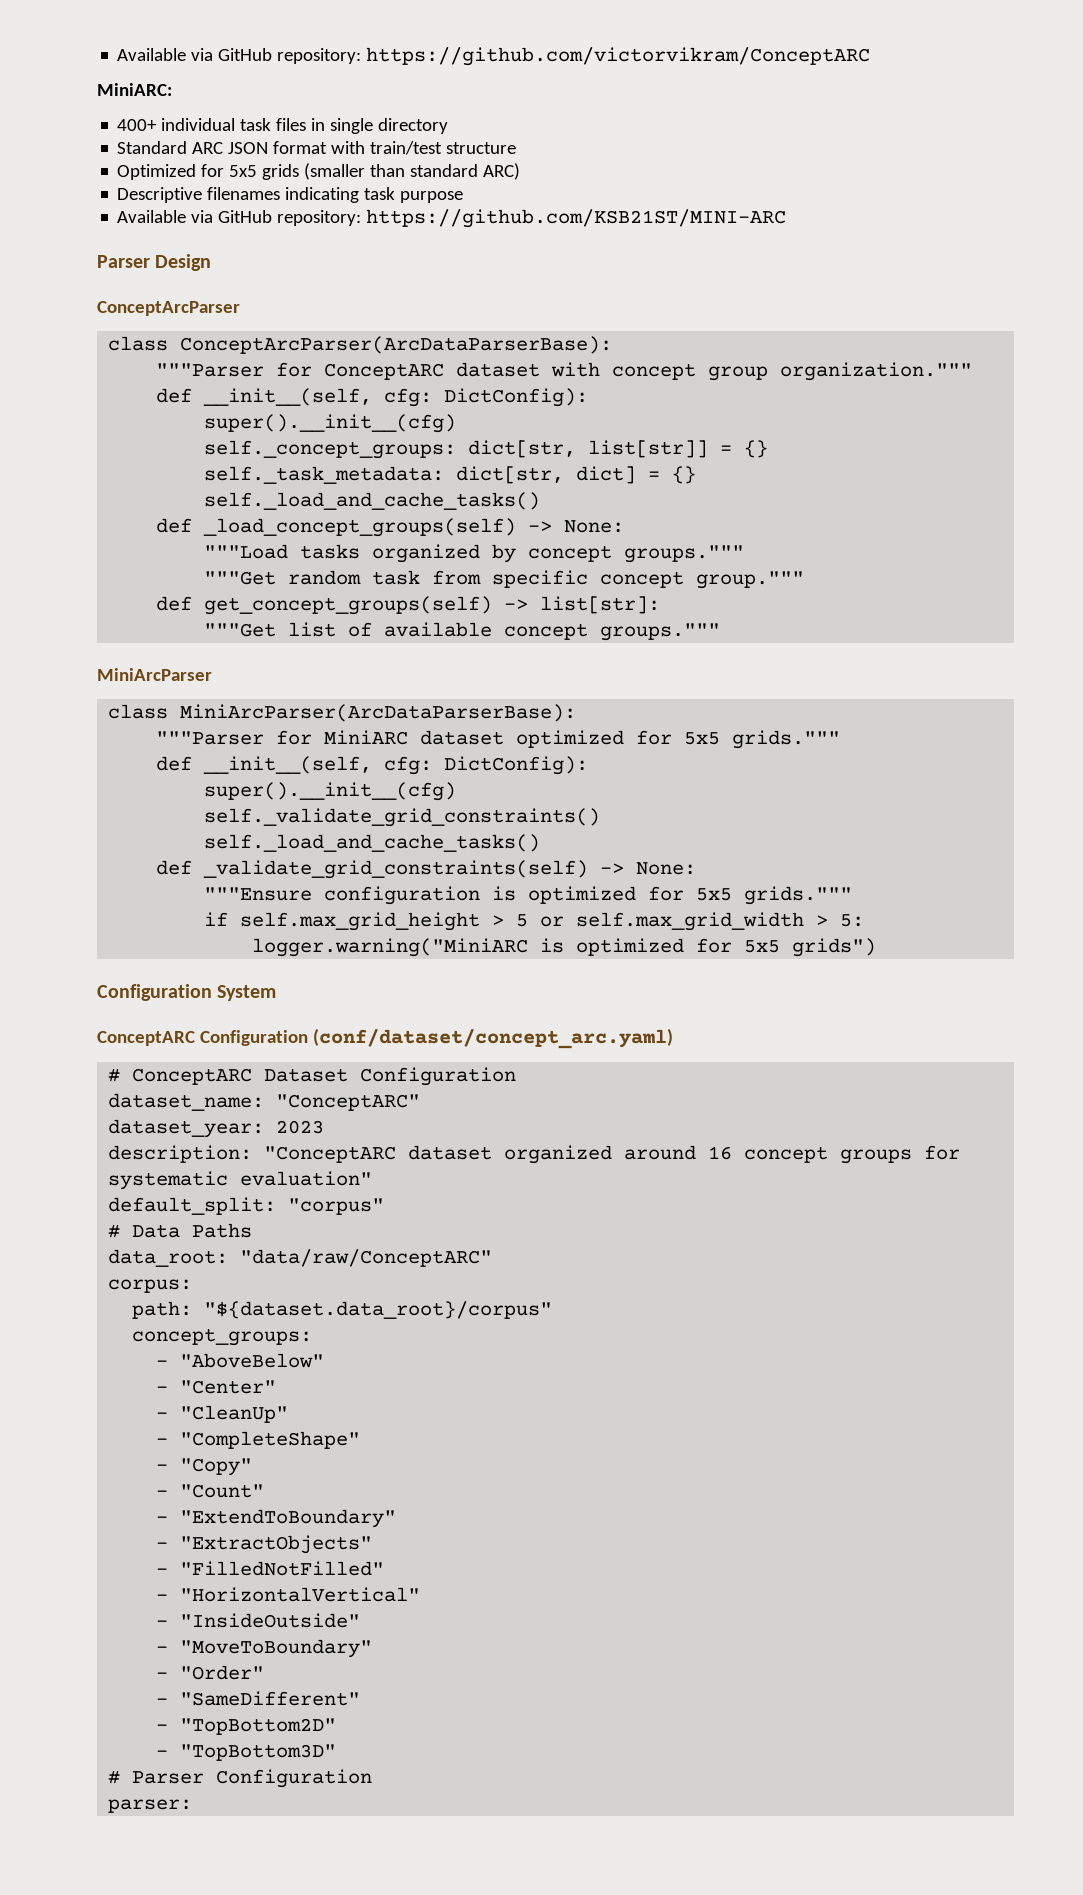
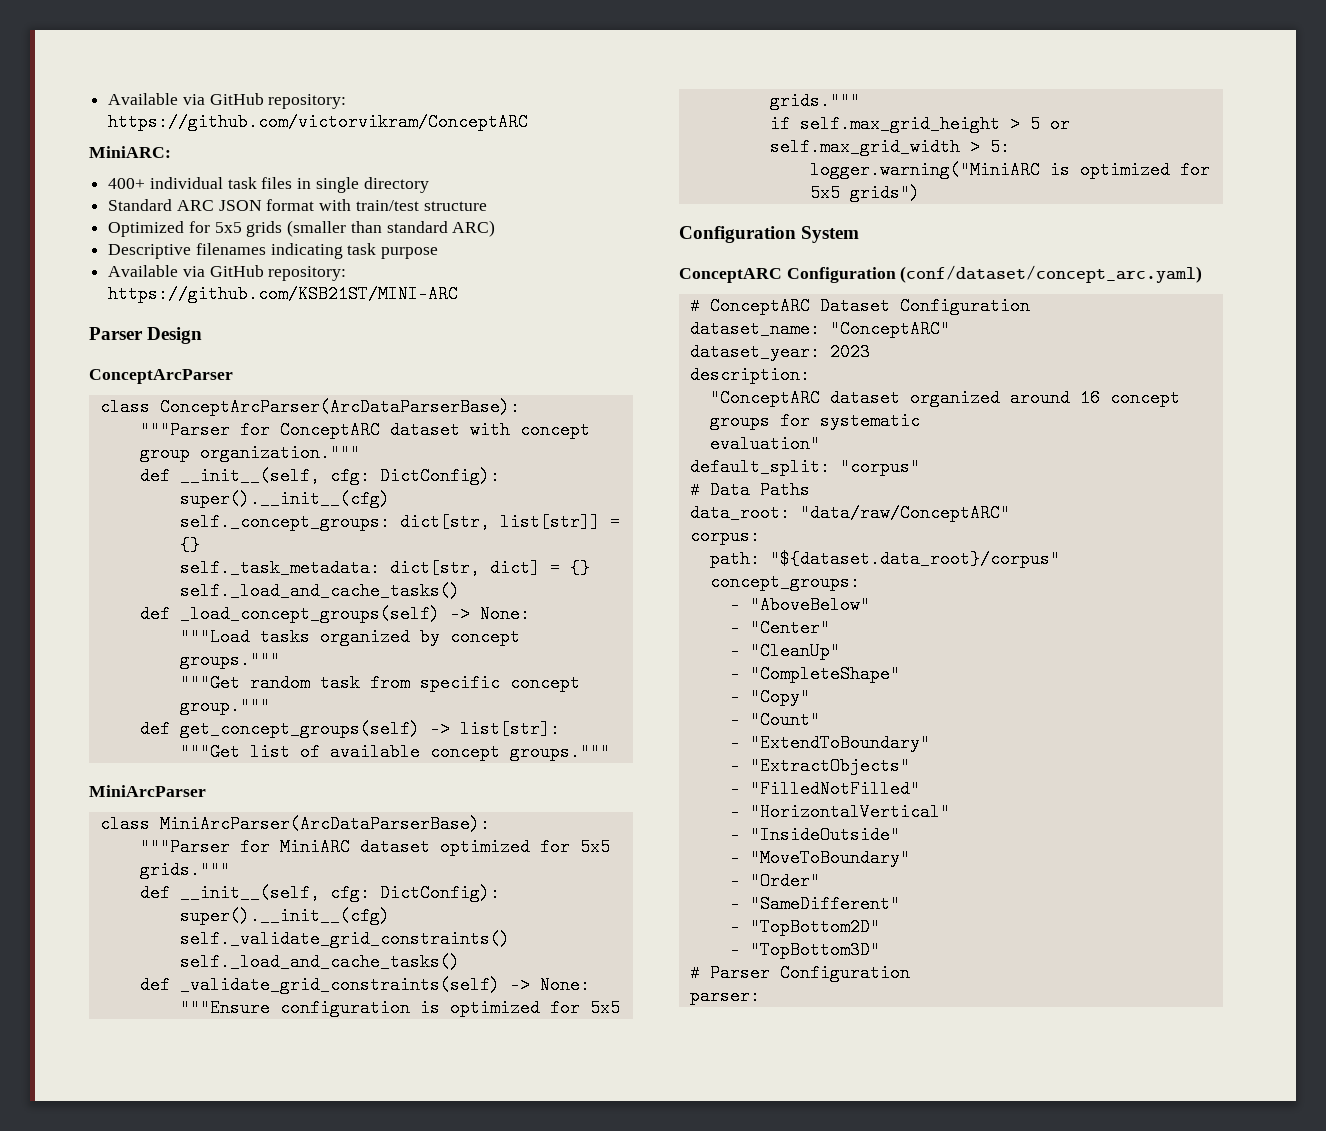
(253, 1154) none -> (810, 375) //
(229, 1180) none -> (920, 421) //

